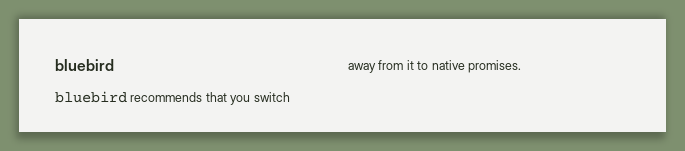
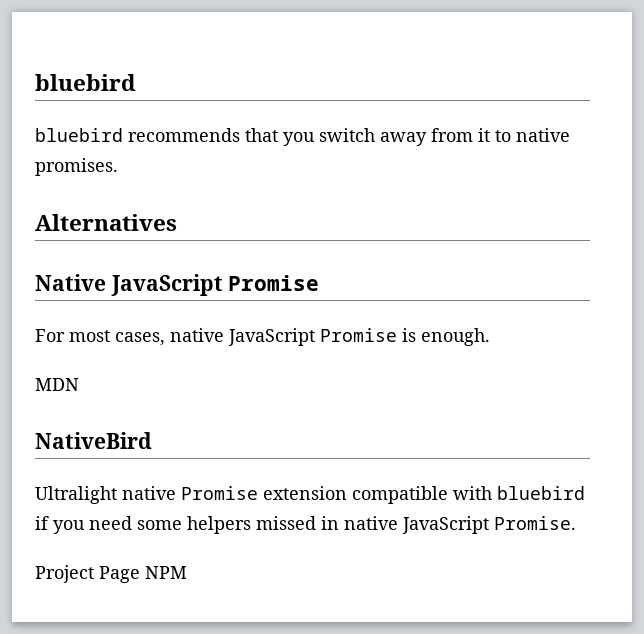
(521, 66) none -> [35,214,177,231] [35,274,320,296] [35,328,490,346] [35,378,79,391] [35,432,152,449] [35,486,585,504] [35,516,576,534] [35,565,187,583] // Alternatives // Native JavaScript Promise // For most cases, native JavaScript Promise is enough. // MDN // NativeBird // Ultralight native Promise extension compatible with bluebird if you need some helpers missed in native JavaScript Promise. // Project Page NPM

